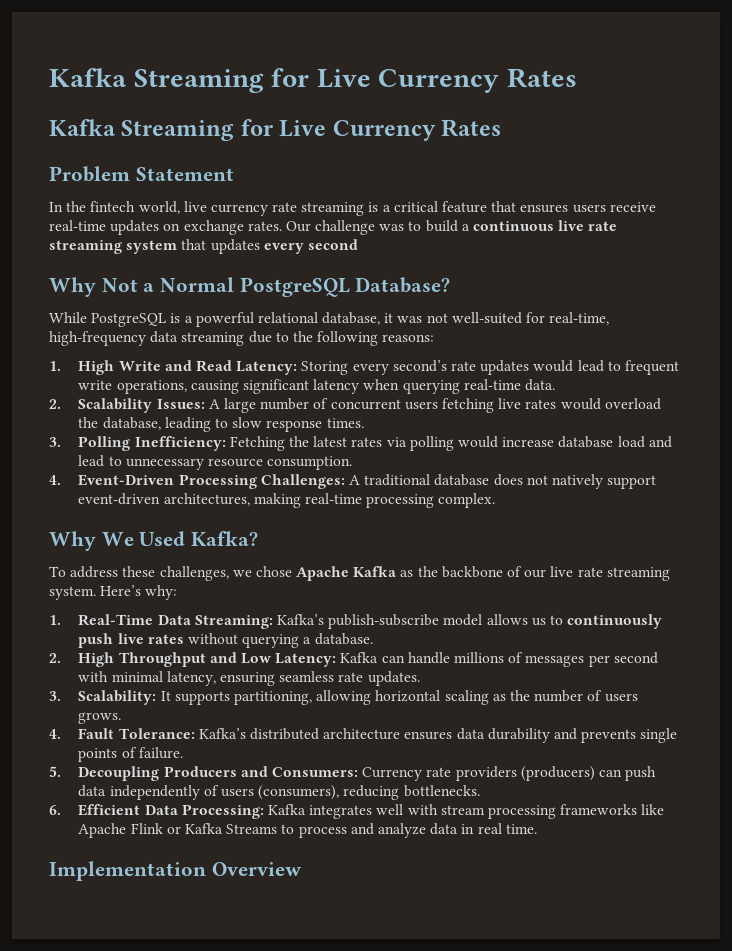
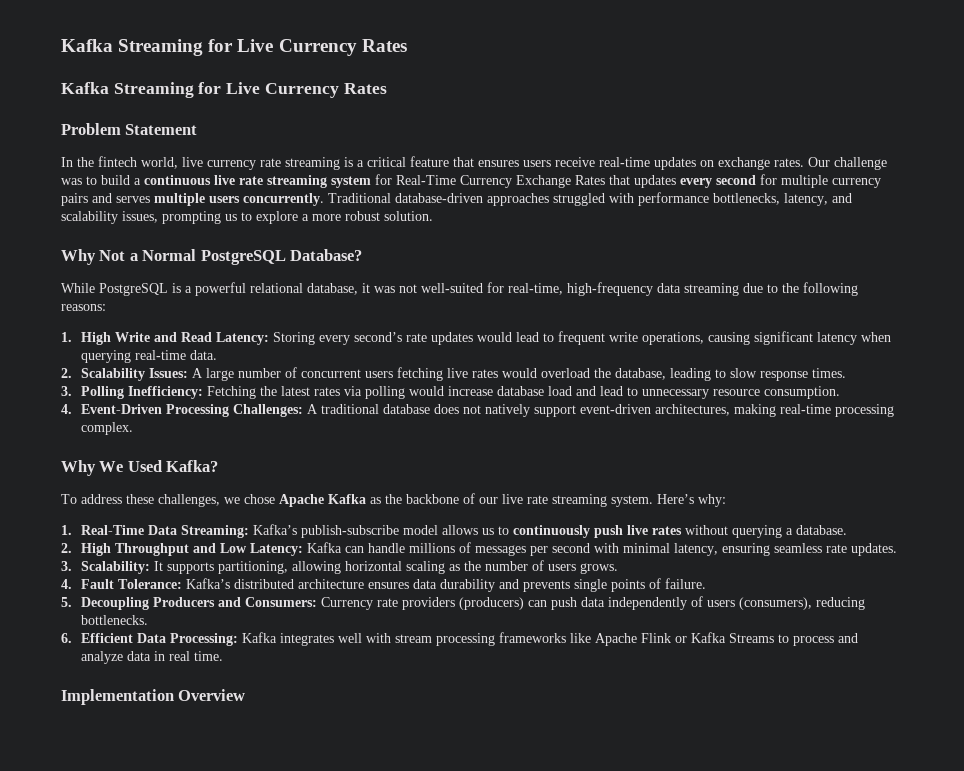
(178, 247) none -> [375,174,605,188] for Real-Time Currency Exchange Rates
(358, 244) none -> [760,174,881,188] [61,192,852,206] [61,211,433,224] for multiple currency pairs and serves multiple users concurrently. Traditional database-driven approaches struggled with performance bottlenecks, latency, and scalability issues, prompting us to explore a more robust solution.

